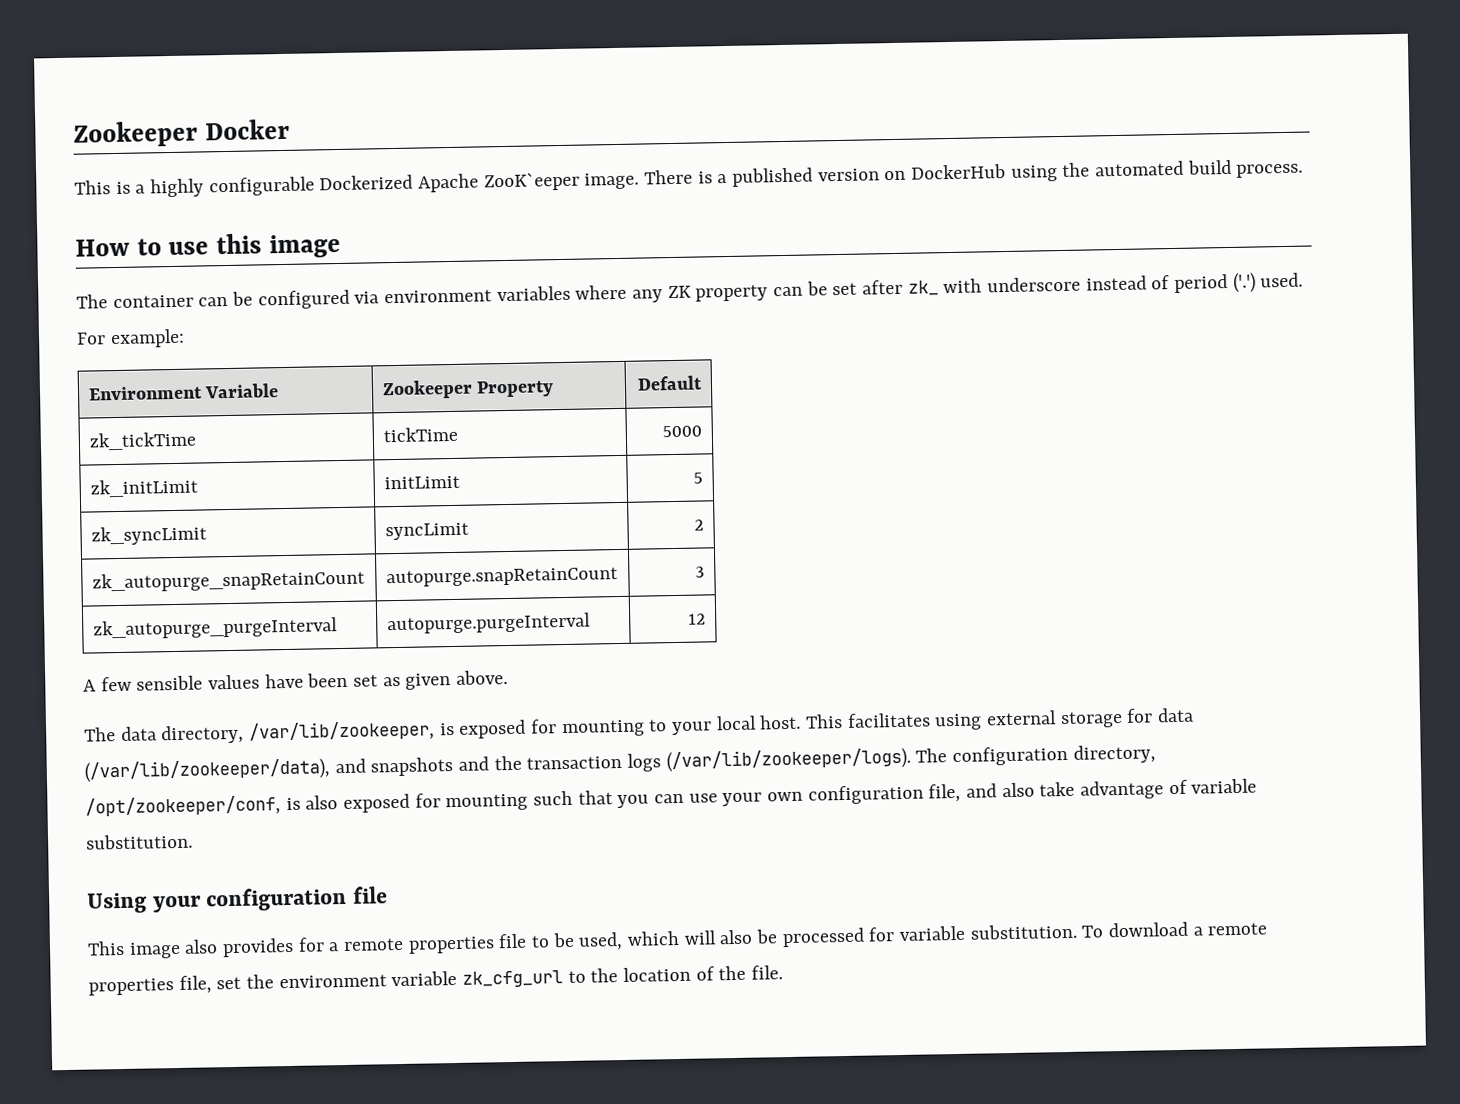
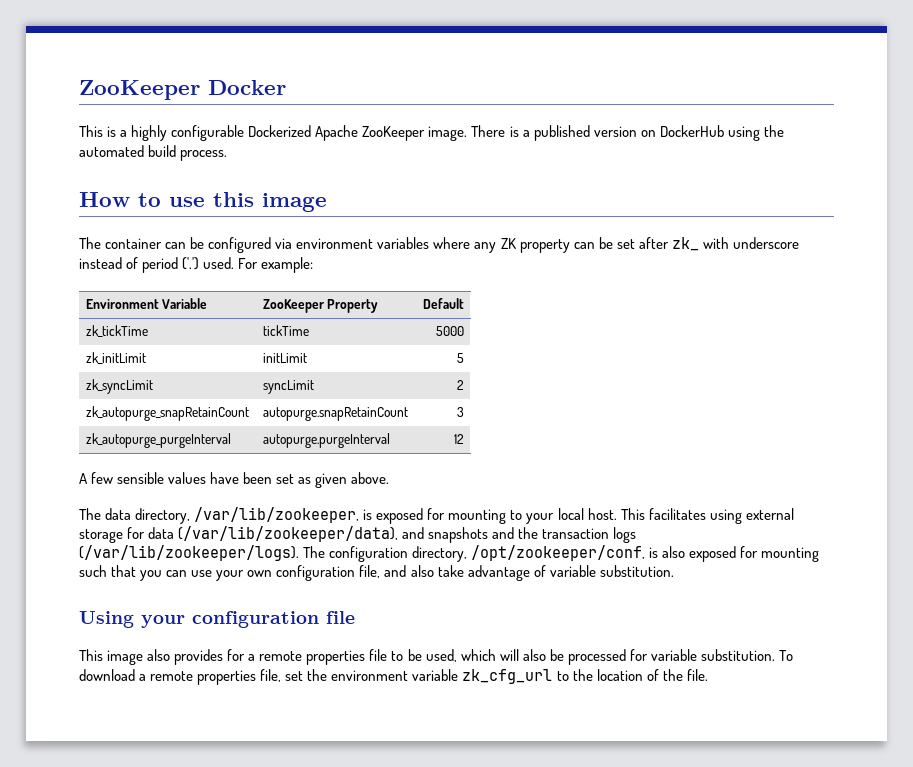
[73,120,198,148] Zookeeper -> [79,80,200,100] ZooKeeper
[483,171,580,192] ZooK`eeper -> [362,126,426,141] ZooKeeper
[381,379,473,400] Zookeeper -> [262,299,325,313] ZooKeeper

